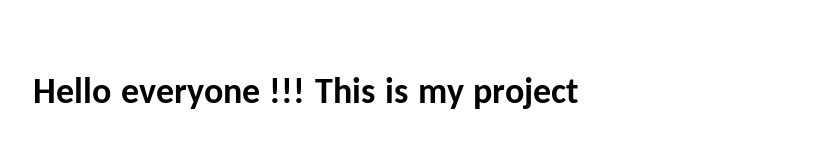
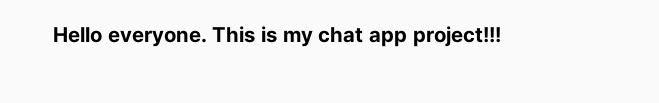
[120,78,306,109] everyone !!! -> [107,30,207,47] everyone.
[473,77,579,109] project -> [318,26,501,47] chat app project!!!

